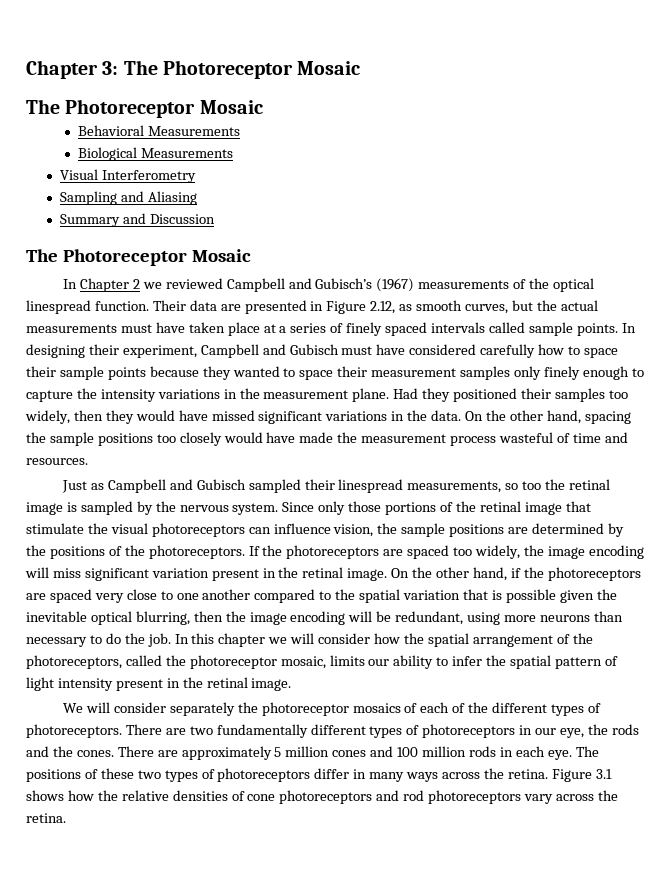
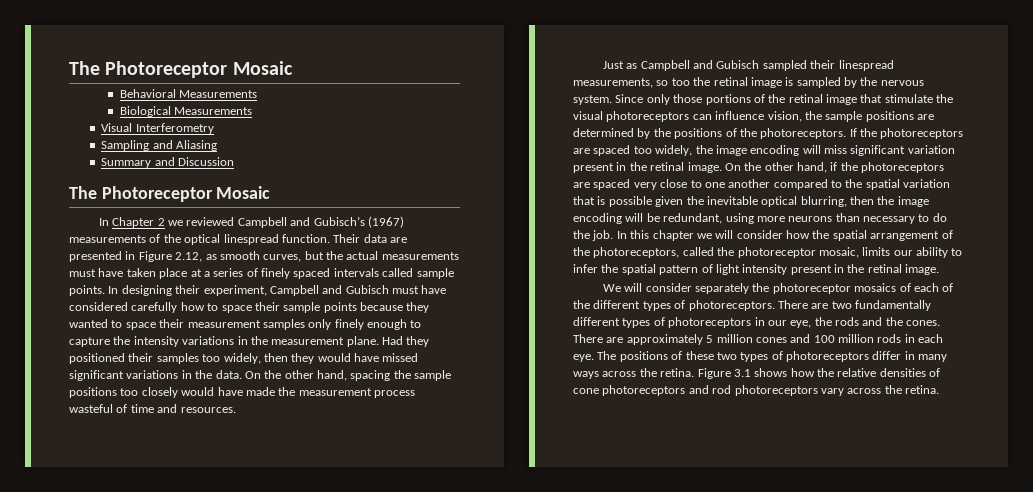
[26,60,361,79] Chapter 3: The Photoreceptor Mosaic // -> (69, 68) none

